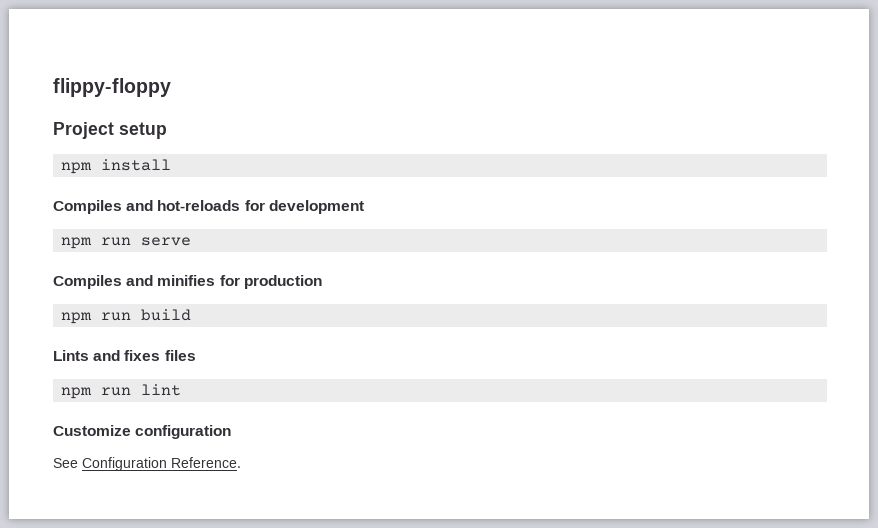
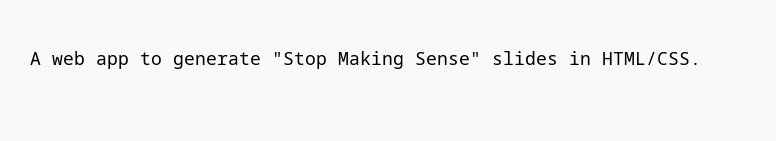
[53,78,171,97] [53,122,167,139] [61,159,172,174] [53,200,364,214] [61,237,192,249] [53,275,322,289] [61,309,192,324] [53,350,196,361] [61,384,182,399] [53,425,232,439] [53,457,241,471] flippy-floppy // Project setup // npm install // Compiles and hot-reloads for development // npm run serve // Compiles and minifies for production // npm run build // Lints and fixes files // npm run lint // Customize configuration // See Configuration Reference. -> [30,51,701,69] A web app to generate "Stop Making Sense" slides in HTML/CSS.

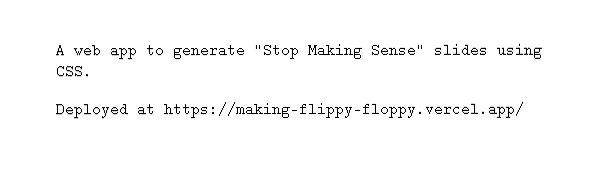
[569,51,701,65] in HTML/CSS. -> [496,43,542,59] [55,64,92,79] [56,101,525,119] using CSS. // Deployed at https://making-flippy-floppy.vercel.app/

